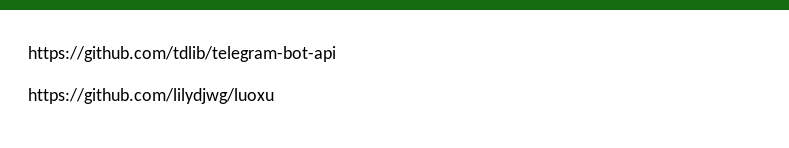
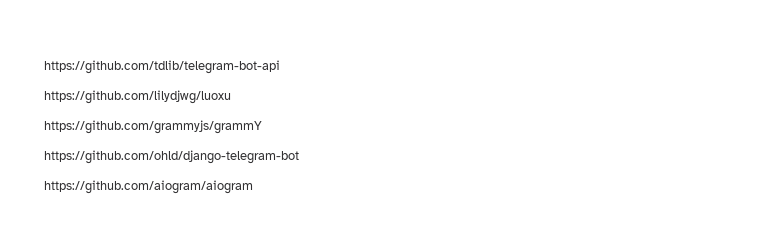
(274, 96) none -> [44,120,262,134] [44,150,299,164] [44,180,253,194] // https://github.com/grammyjs/grammY // https://github.com/ohld/django-telegram-bot // https://github.com/aiogram/aiogram

